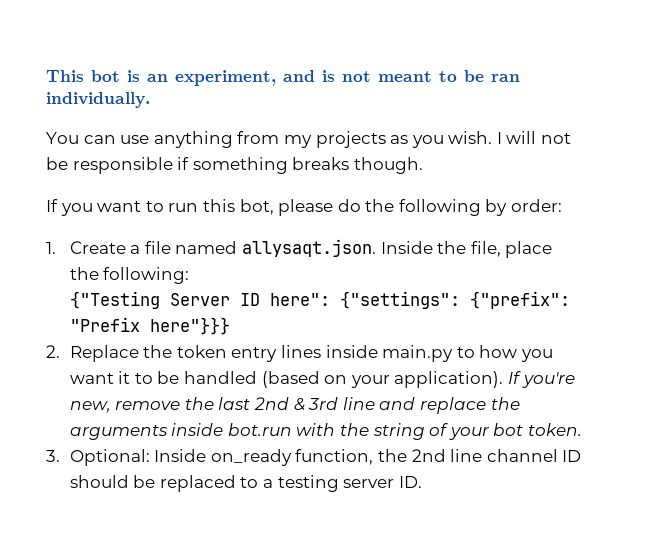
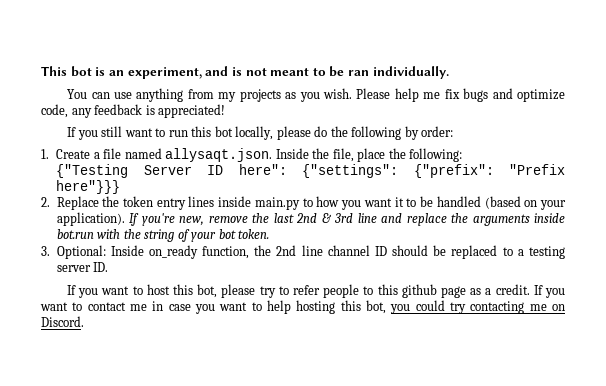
[496,131,572,144] [46,157,423,174] [46,199,93,216] I will not be responsible if something breaks though. // If you -> [356,88,566,102] [41,104,226,118] [67,126,123,140] Please help me fix bugs and optimize code, any feedback is appreciated! // If you still
[239,199,274,215] bot, -> [214,126,274,140] bot locally,
(422, 482) none -> [67,284,565,298] [40,300,565,314] [41,316,84,327] // If you want to host this bot, please try to refer people to this github page as a credit. If you want to contact me in case you want to help hosting this bot, you could try contacting me on Discord.

